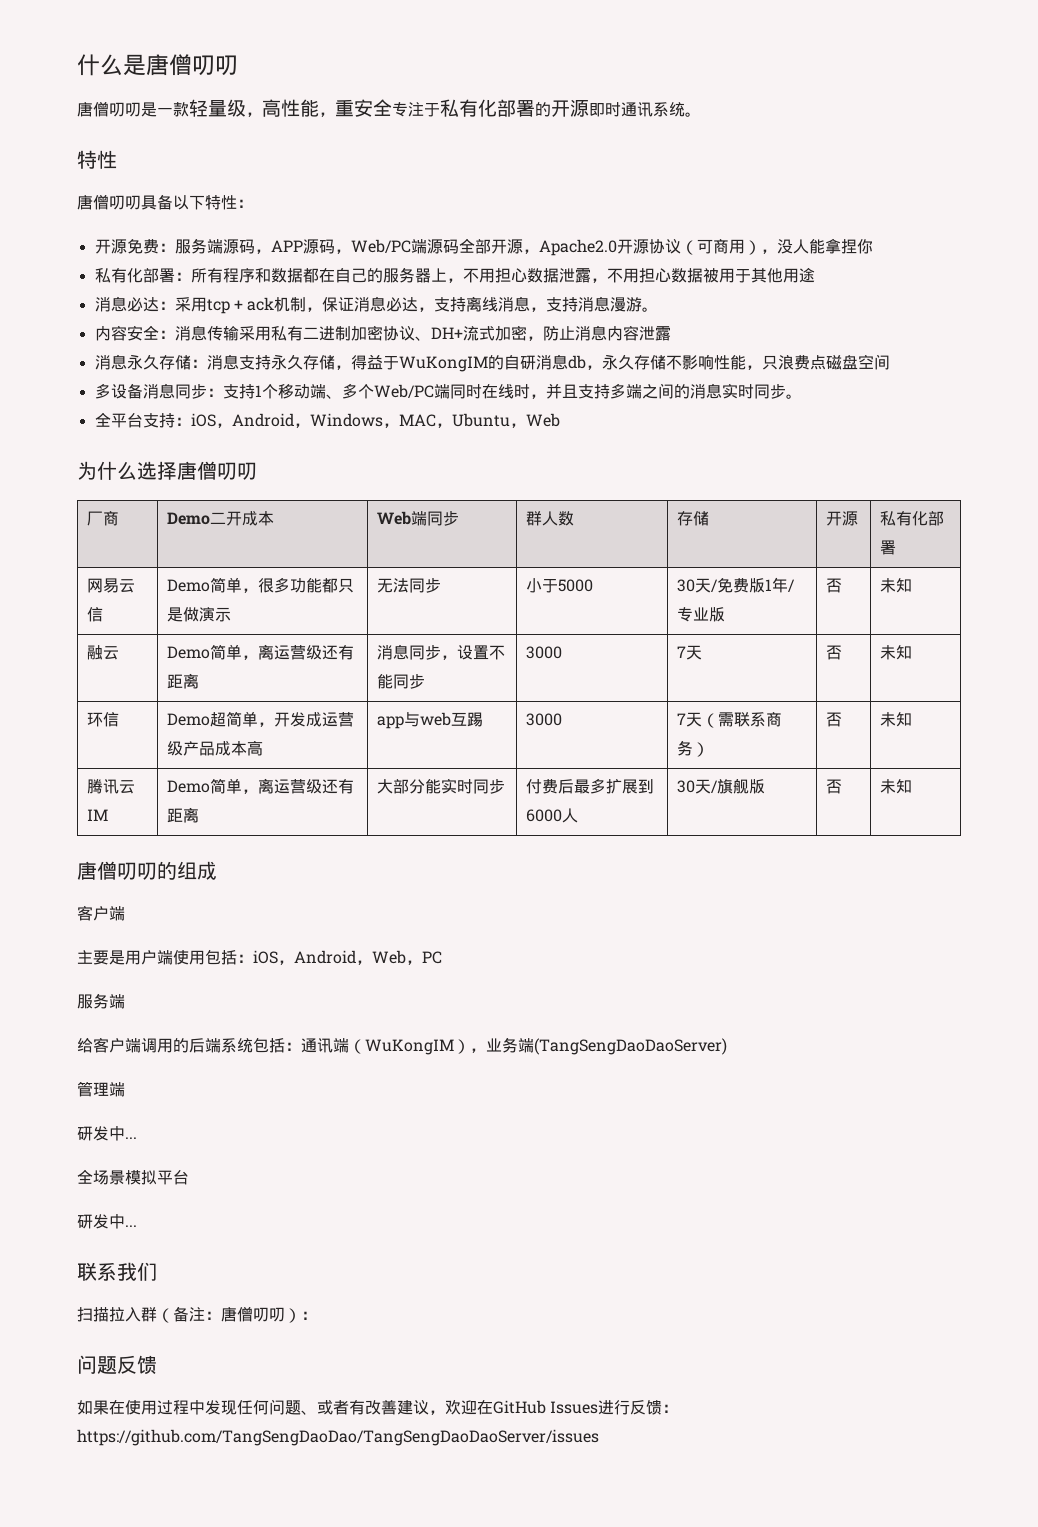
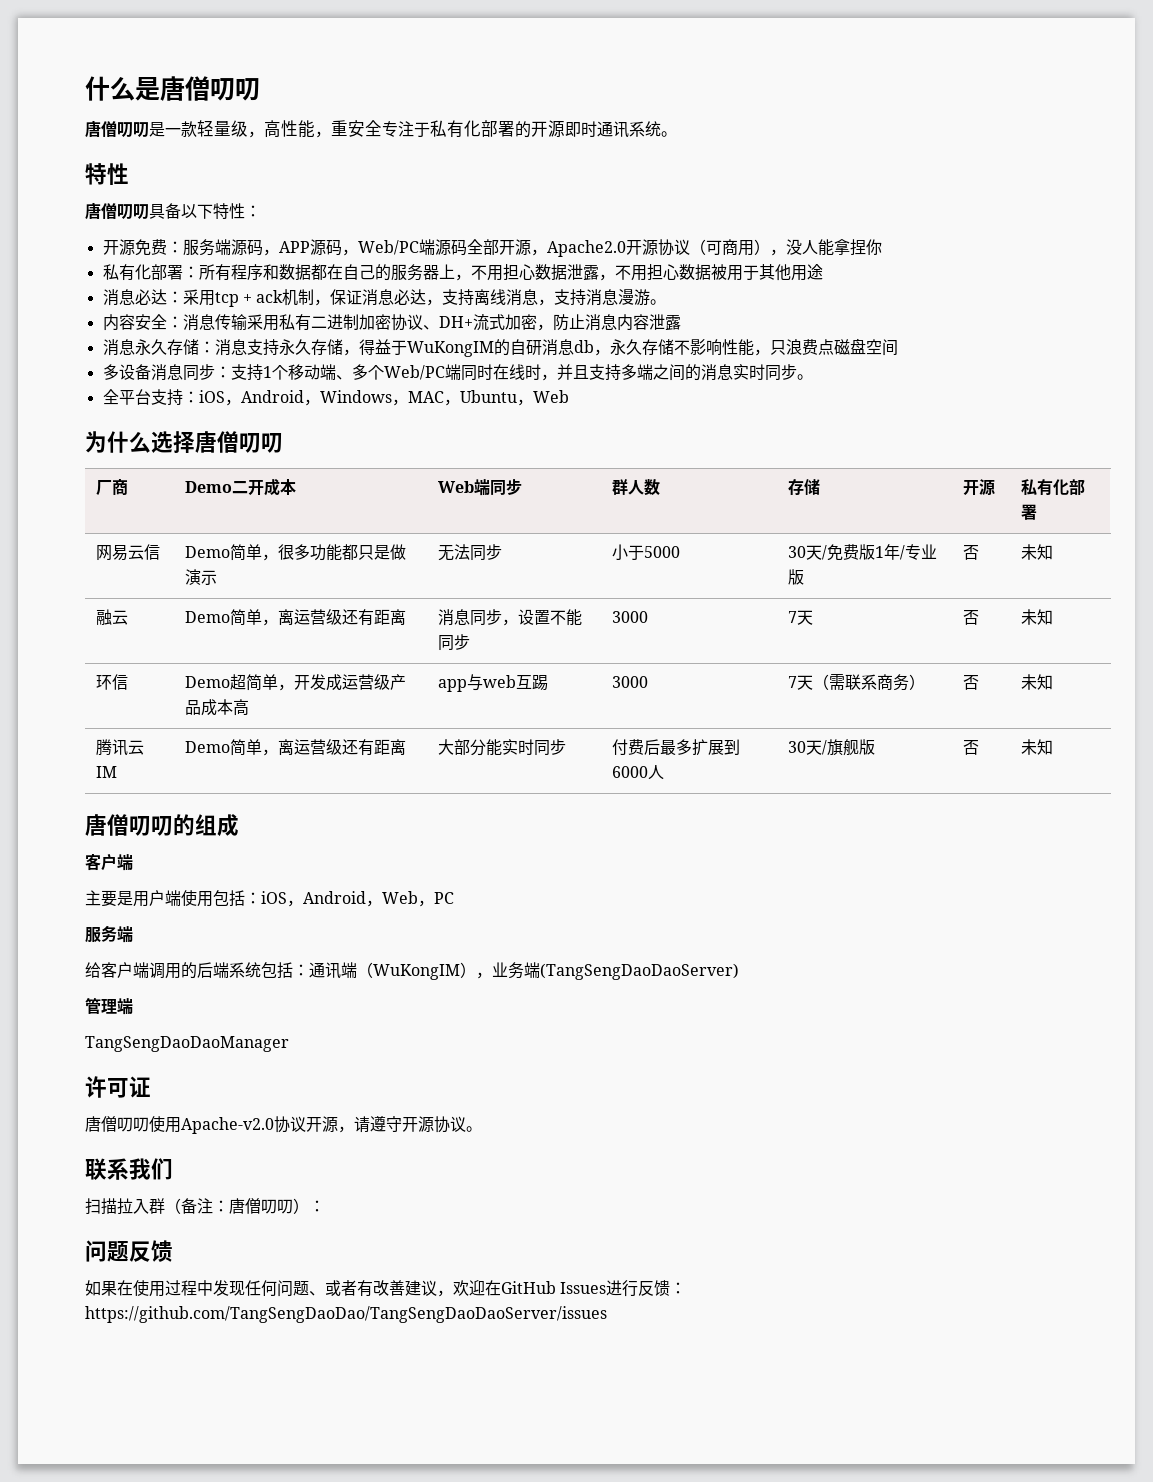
[77,1126,137,1141] [77,1169,189,1185] [77,1214,137,1229] 研发中... // 全场景模拟平台 // 研发中... -> [85,1036,289,1052] [85,1076,151,1098] [85,1116,482,1134] TangSengDaoDaoManager // 许可证 // 唐僧叨叨使用Apache-v2.0协议开源，请遵守开源协议。

